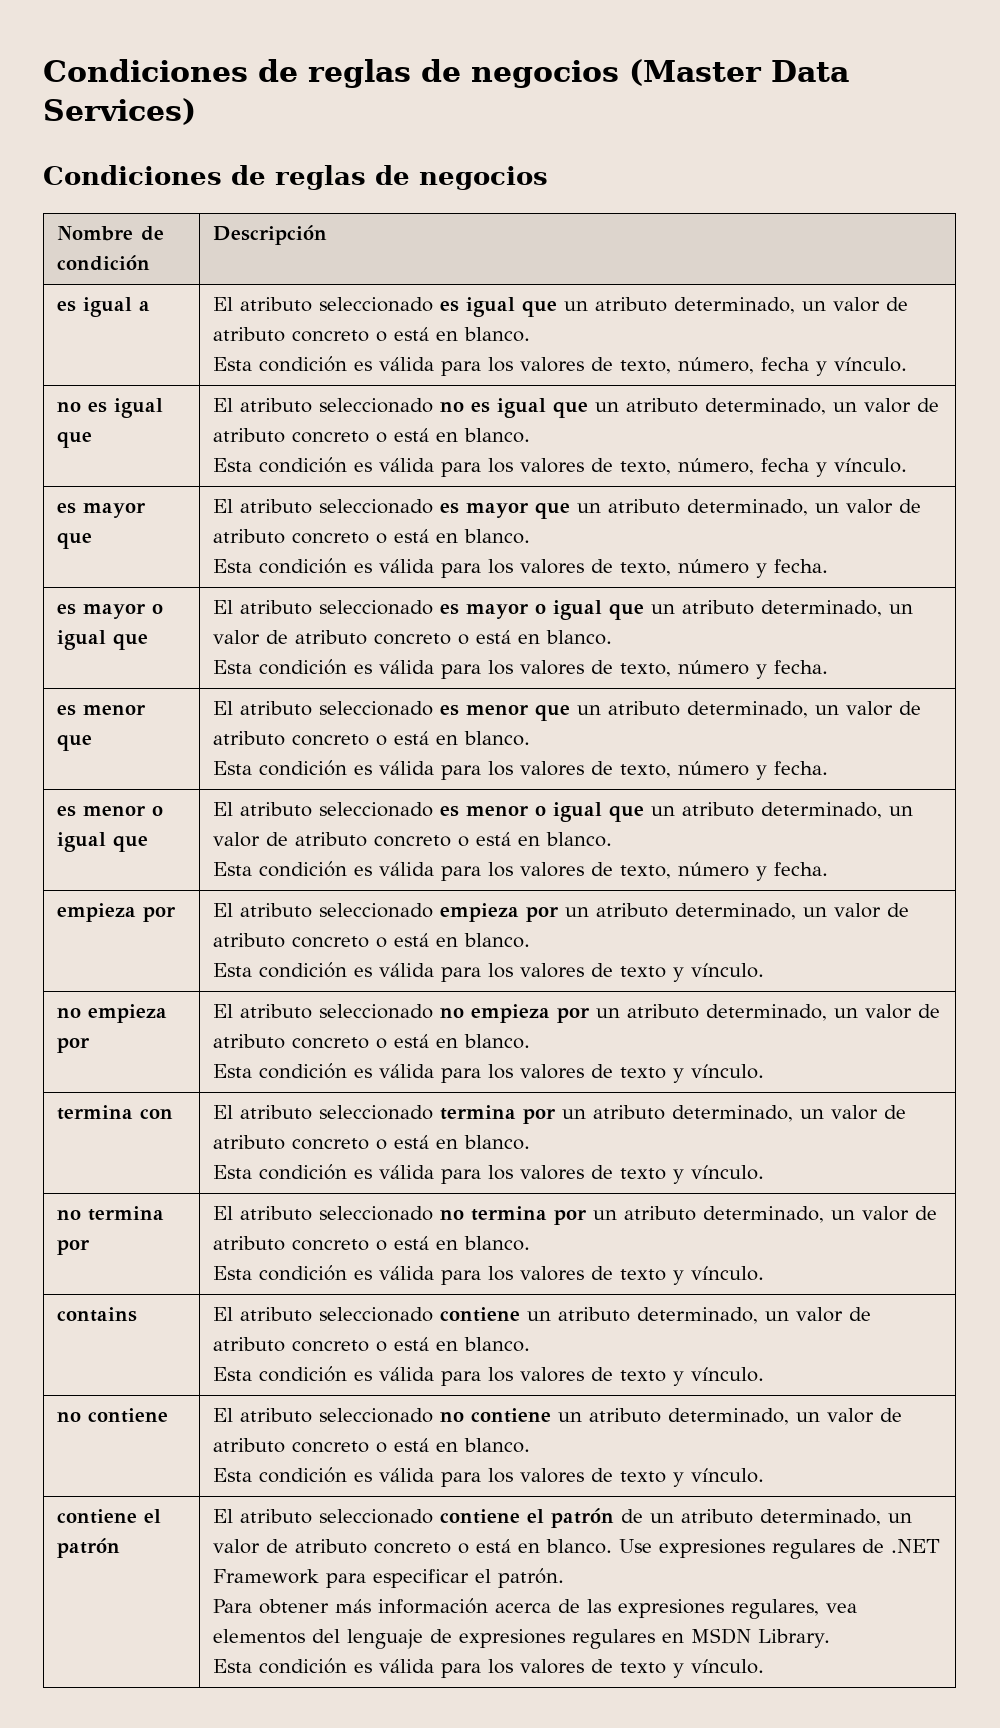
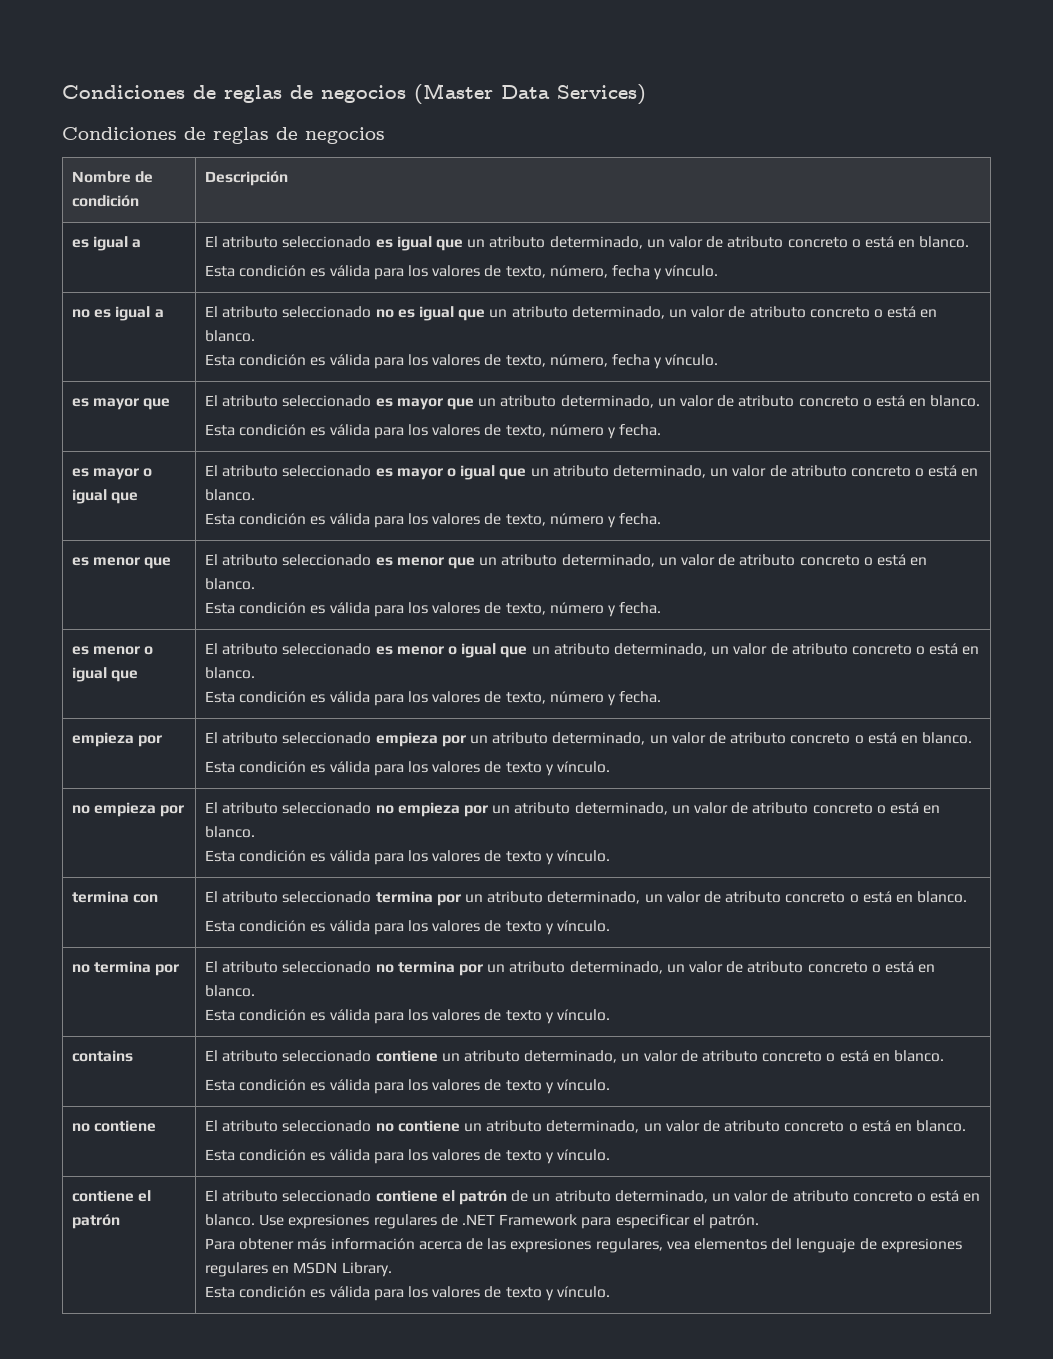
[56,431,92,448] que -> [154,309,164,318] a

